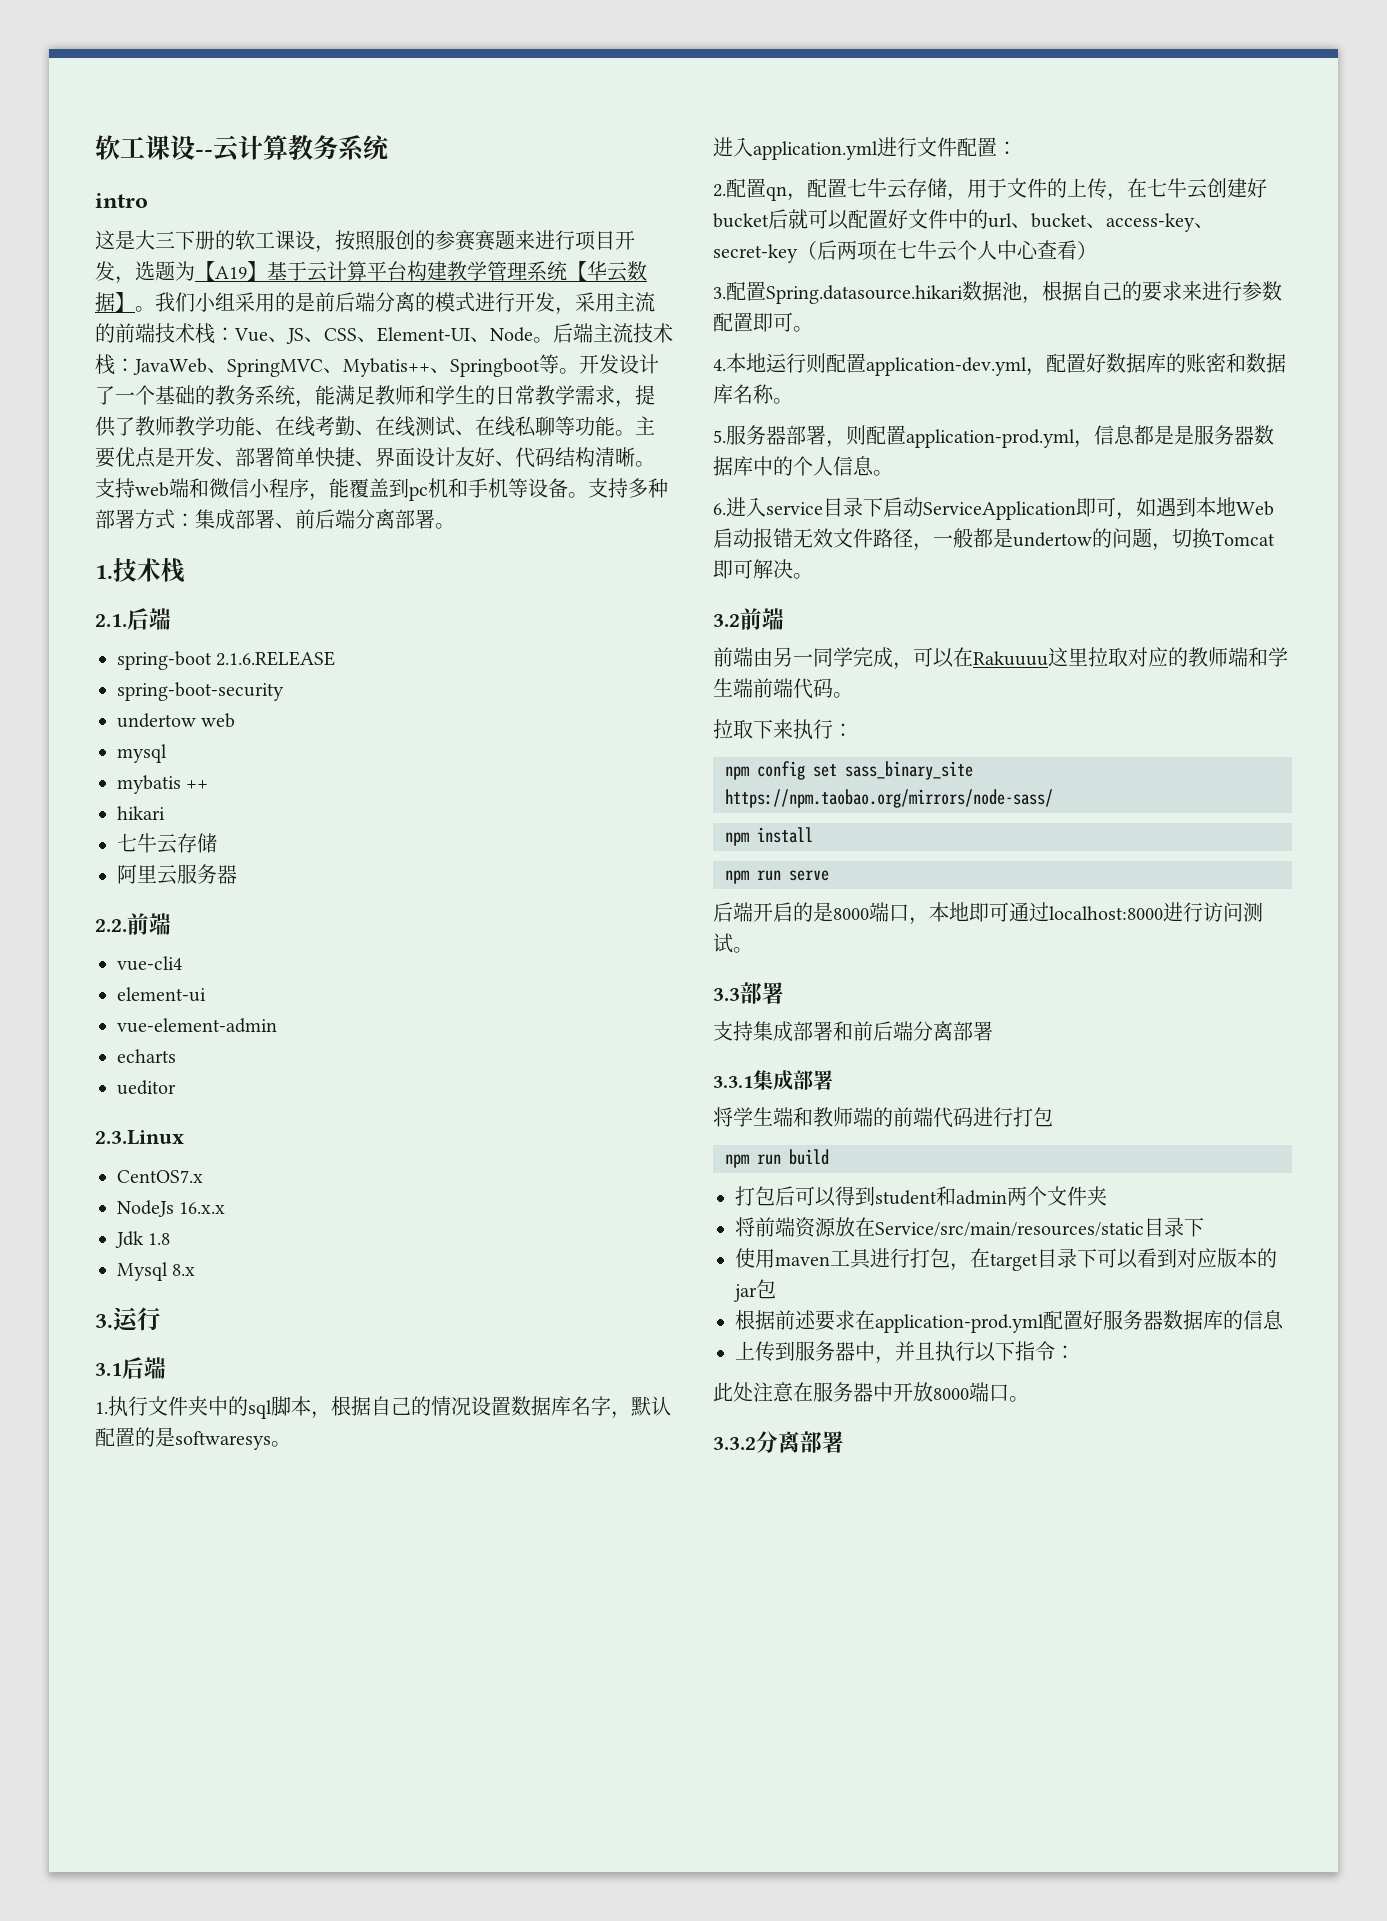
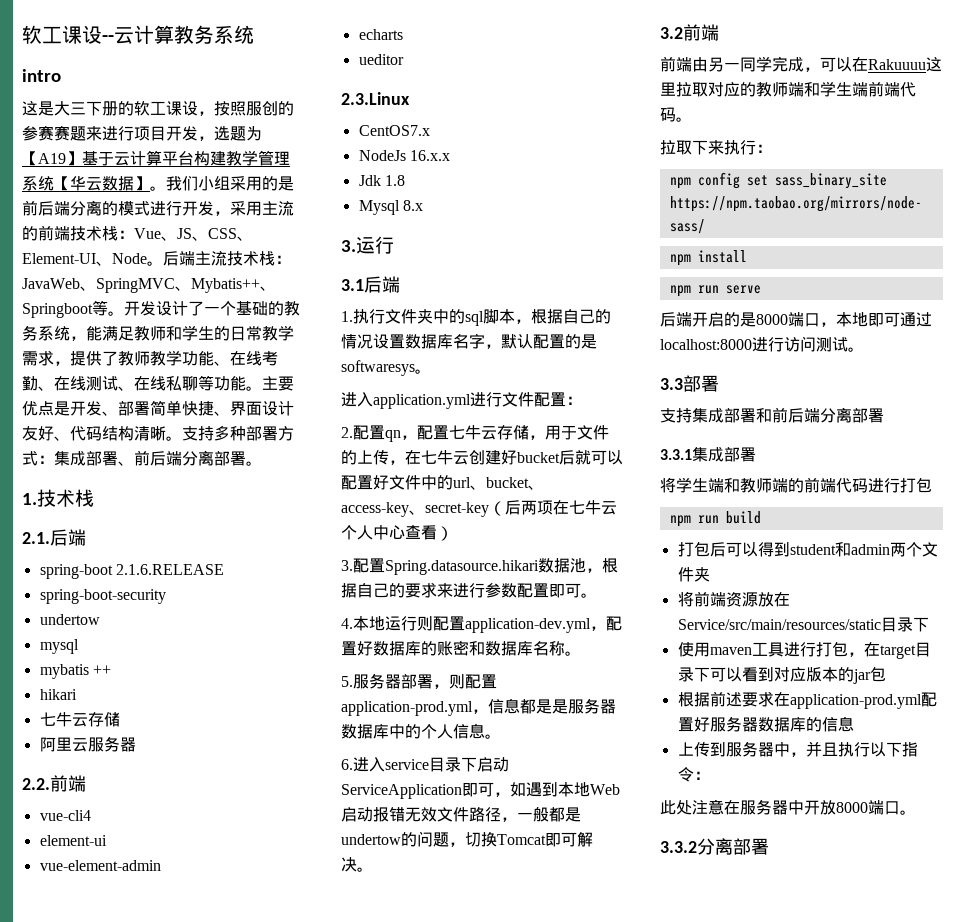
[135,478,628,501] web端和微信小程序，能覆盖到pc机和手机等设备。支持 -> (214, 433) none
[201,713,236,728] web -> (100, 619) none

